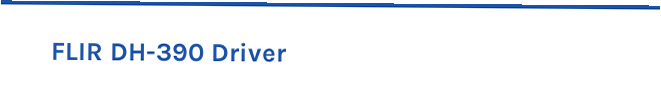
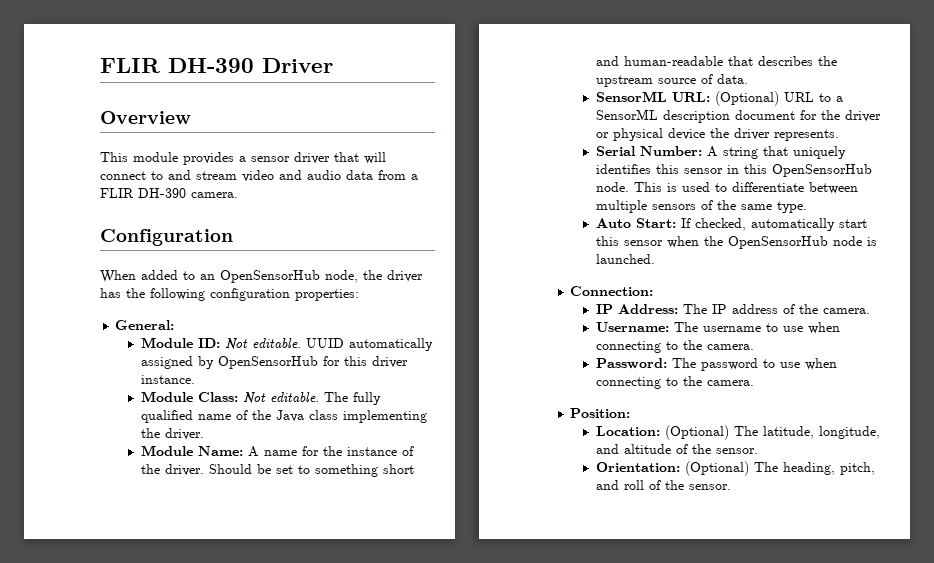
(289, 52) none -> [100,111,191,124] [100,152,386,165] [100,170,418,182] [100,188,238,198] [100,229,233,246] [100,270,423,283] [100,288,359,301] [115,320,175,330] [140,337,433,351] [140,356,408,369] [140,375,195,384] [140,391,381,405] [140,410,427,423] [140,428,204,440] [140,445,414,457] [140,464,414,477] [595,56,837,66] [595,74,748,87] [595,91,843,106] [595,109,881,123] [595,128,839,141] [595,146,846,159] [595,164,872,177] [595,182,858,194] [595,200,807,213] [595,218,867,231] [595,236,877,249] [595,254,655,264] [570,286,654,296] [595,304,870,314] [595,322,840,334] [595,340,754,353] [595,358,837,371] [595,376,754,389] [570,408,631,418] [595,425,880,440] [595,444,758,454] [595,461,875,476] [595,480,731,490] // Overview // This module provides a sensor driver that will connect to and stream video and audio data from a FLIR DH-390 camera. // Configuration // When added to an OpenSensorHub node, the driver has the following configuration properties: // General: // Module ID: Not editable. UUID automatically assigned by OpenSensorHub for this driver instance. // Module Class: Not editable. The fully qualified name of the Java class implementing the driver. // Module Name: A name for the instance of the driver. Should be set to something short and human-readable that describes the upstream source of data. // SensorML URL: (Optional) URL to a SensorML description document for the driver or physical device the driver represents. // Serial Number: A string that uniquely identifies this sensor in this OpenSensorHub node. This is used to differentiate between multiple sensors of the same type. // Auto Start: If checked, automatically start this sensor when the OpenSensorHub node is launched. // Connection: // IP Address: The IP address of the camera. // Username: The username to use when connecting to the camera. // Password: The password to use when connecting to the camera. // Position: // Location: (Optional) The latitude, longitude, and altitude of the sensor. // Orientation: (Optional) The heading, pitch, and roll of the sensor.

